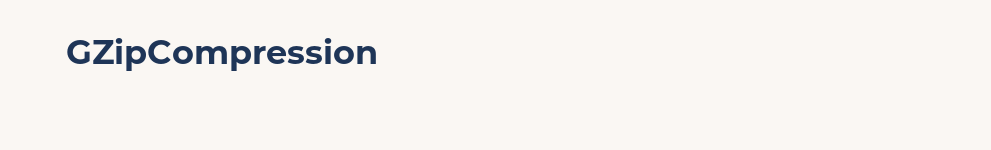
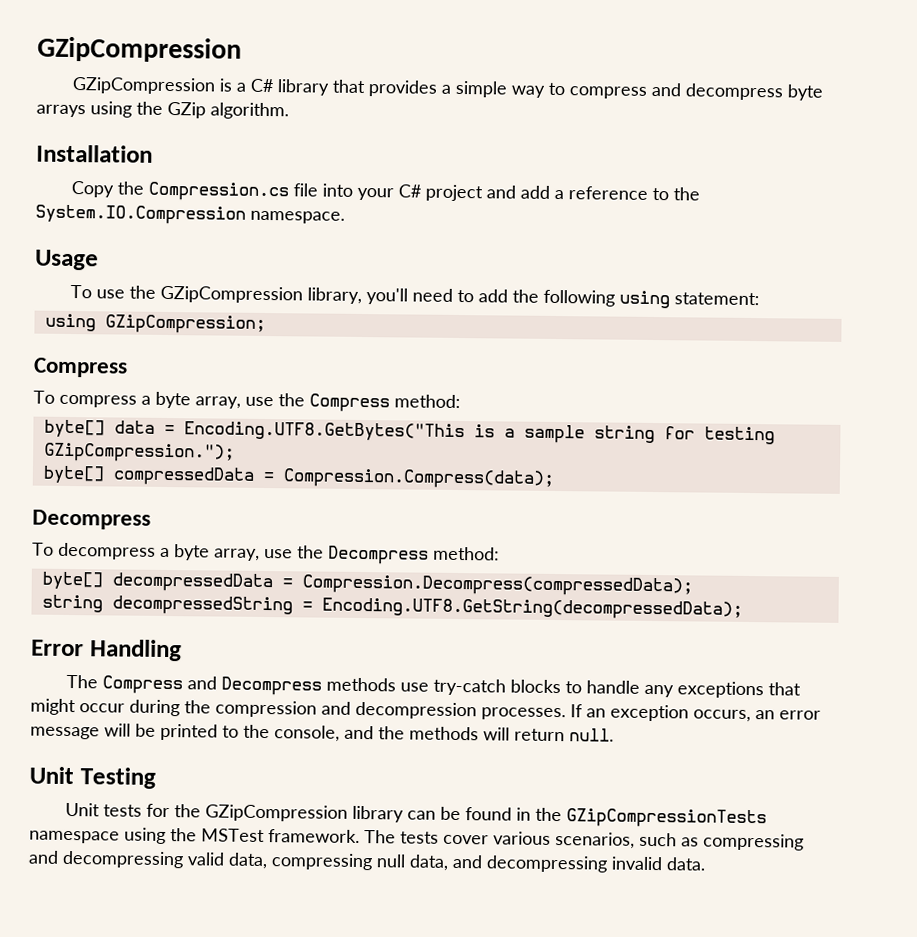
[66,38,378,71] GZipCompression -> [37,36,242,63] [71,76,823,101] [36,101,289,120] [36,144,153,163] [70,180,700,202] [35,204,345,225] [35,249,99,271] [69,284,760,309] [44,313,266,335] [33,357,128,378] [33,390,461,413] [43,419,775,445] [43,442,235,463] [42,465,554,489] [32,509,151,530] [32,542,500,565] [41,571,693,597] [41,594,743,620] [31,639,182,662] [65,674,801,699] [30,698,821,723] [30,723,614,742] [29,766,156,789] [64,802,767,829] [29,827,804,851] [28,850,706,873] GZipCompression // GZipCompression is a C# library that provides a simple way to compress and decompress byte arrays using the GZip algorithm. // Installation // Copy the Compression.cs file into your C# project and add a reference to the System.IO.Compression namespace. // Usage // To use the GZipCompression library, you'll need to add the following using statement: // using GZipCompression; // Compress // To compress a byte array, use the Compress method: // byte[] data = Encoding.UTF8.GetBytes("This is a sample string for testing GZipCompression."); // byte[] compressedData = Compression.Compress(data); // Decompress // To decompress a byte array, use the Decompress method: // byte[] decompressedData = Compression.Decompress(compressedData); // string decompressedString = Encoding.UTF8.GetString(decompressedData); // Error Handling // The Compress and Decompress methods use try-catch blocks to handle any exceptions that might occur during the compression and decompression processes. If an exception occurs, an error message will be printed to the console, and the methods will return null. // Unit Testing // Unit tests for the GZipCompression library can be found in the GZipCompressionTests namespace using the MSTest framework. The tests cover various scenarios, such as compressing and decompressing valid data, compressing null data, and decompressing invalid data.

